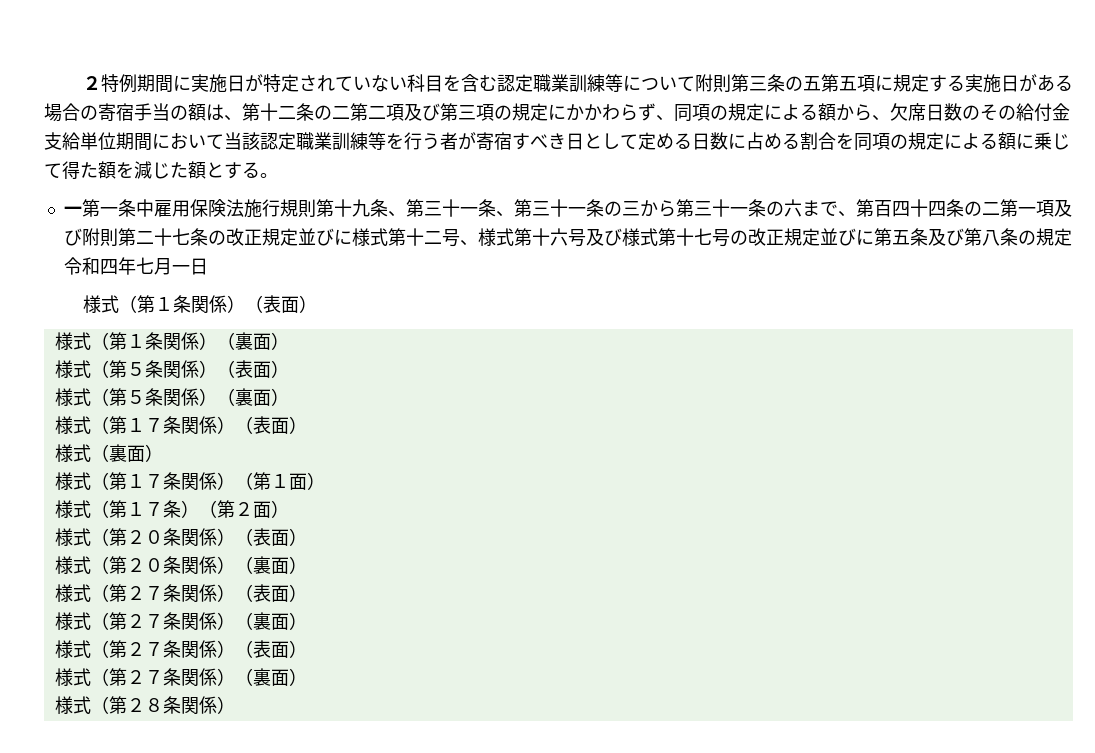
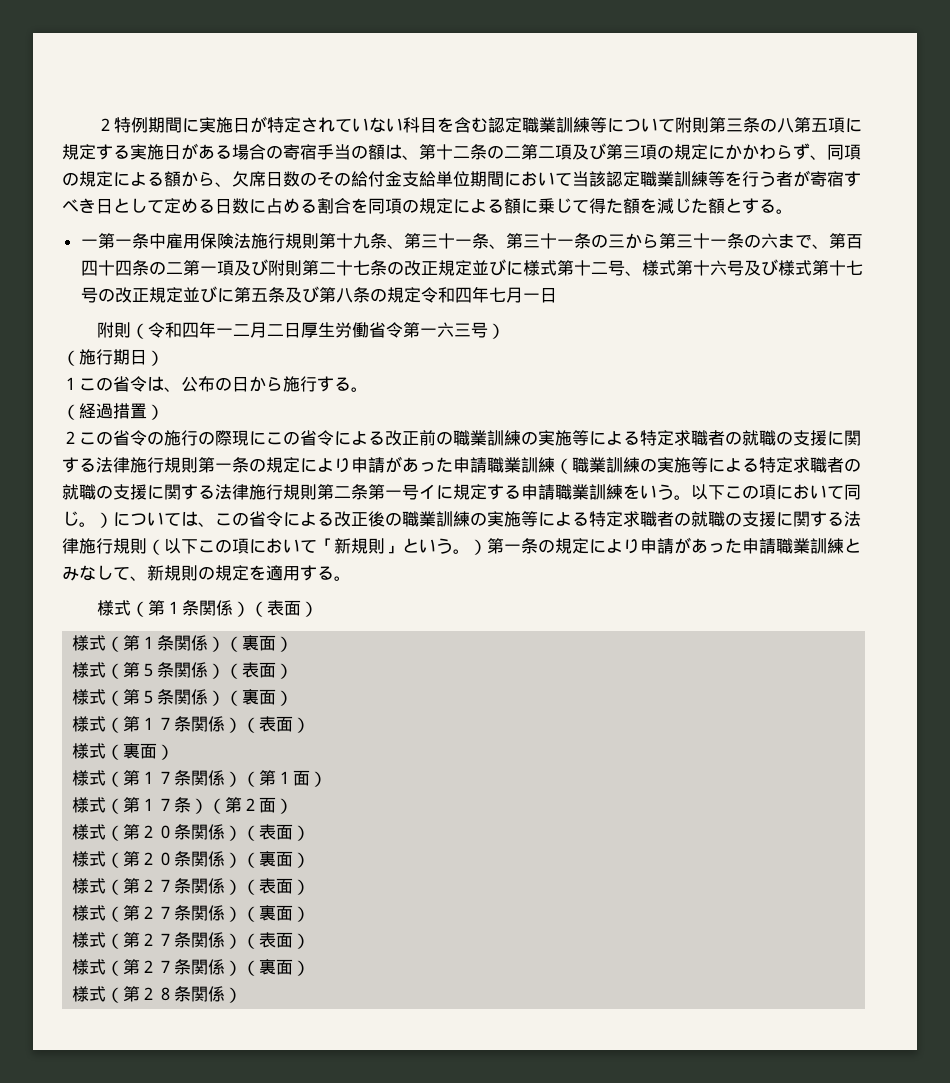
[802,76,821,91] 五 -> [776,117,794,133] 八
(208, 266) none -> [96,321,505,339] [62,349,164,366] [62,376,368,392] [62,403,164,420] [62,430,861,446] [62,456,861,474] [62,484,861,500] [62,511,861,528] [62,537,861,555] [62,565,351,581] // 附則（令和四年一二月二日厚生労働省令第一六三号） // （施行期日） // １この省令は、公布の日から施行する。 // （経過措置） // ２この省令の施行の際現にこの省令による改正前の職業訓練の実施等による特定求職者の就職の支援に関する法律施行規則第一条の規定により申請があった申請職業訓練（職業訓練の実施等による特定求職者の就職の支援に関する法律施行規則第二条第一号イに規定する申請職業訓練をいう。以下この項において同じ。）については、この省令による改正後の職業訓練の実施等による特定求職者の就職の支援に関する法律施行規則（以下この項において「新規則」という。）第一条の規定により申請があった申請職業訓練とみなして、新規則の規定を適用する。

